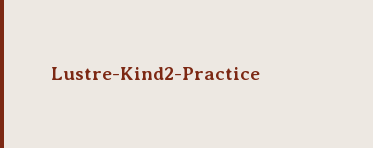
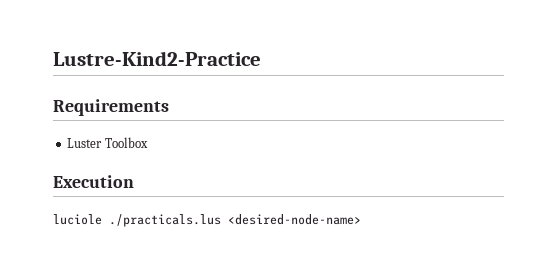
(260, 73) none -> [53,99,169,116] [67,137,148,148] [53,175,134,188] [53,214,361,227] // Requirements // Luster Toolbox // Execution // luciole ./practicals.lus <desired-node-name>

